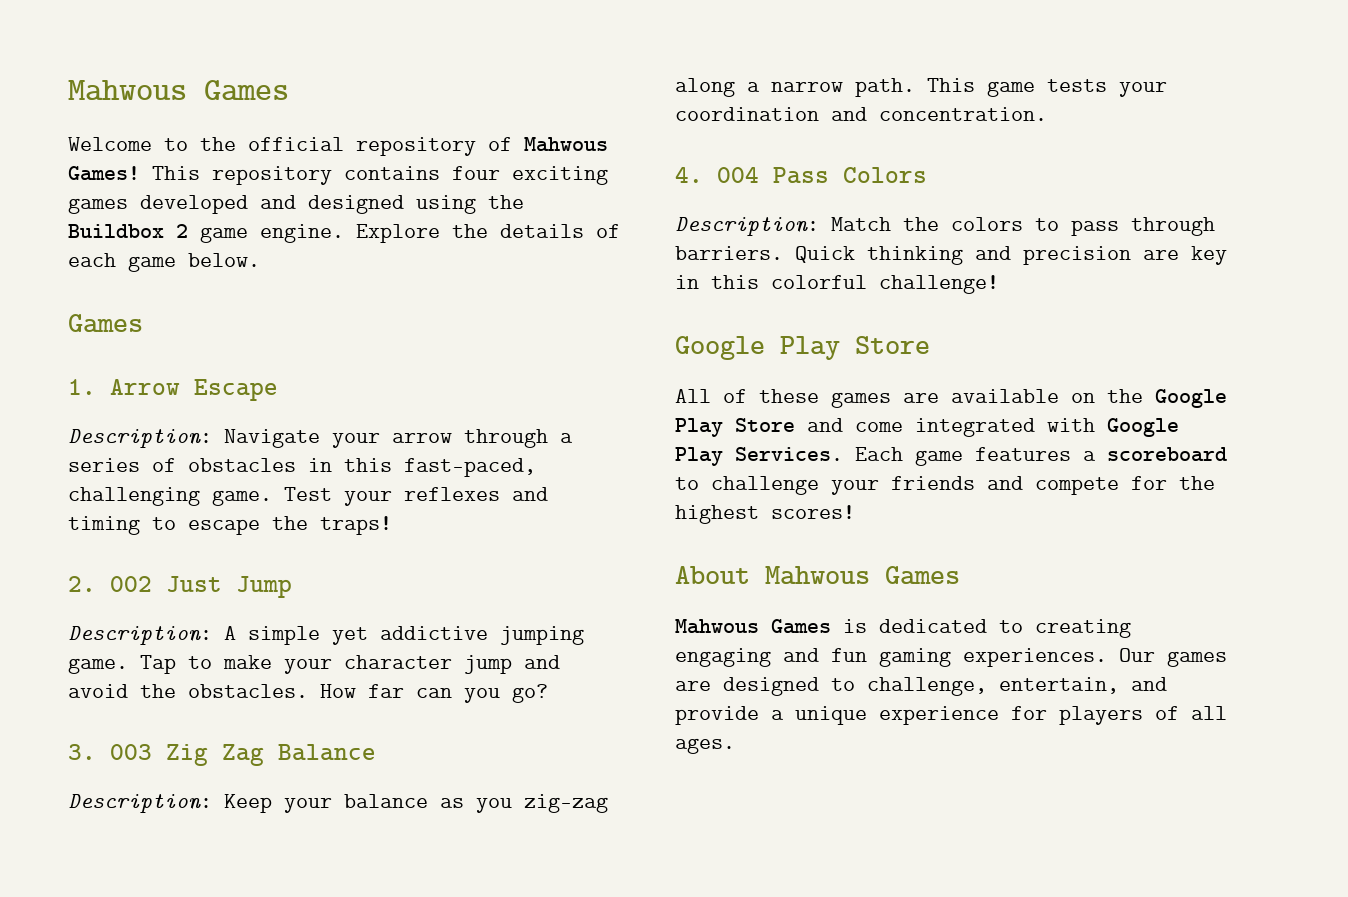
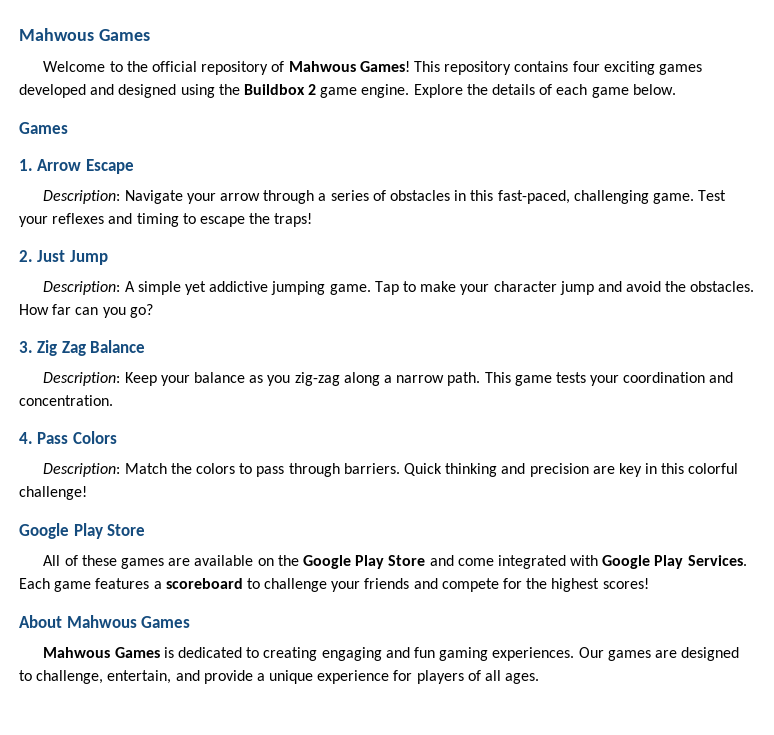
[110,576,152,592] 002 -> (33, 256) none
[110,744,152,760] 003 -> (33, 347) none
[717,167,759,183] 004 -> (33, 438) none

